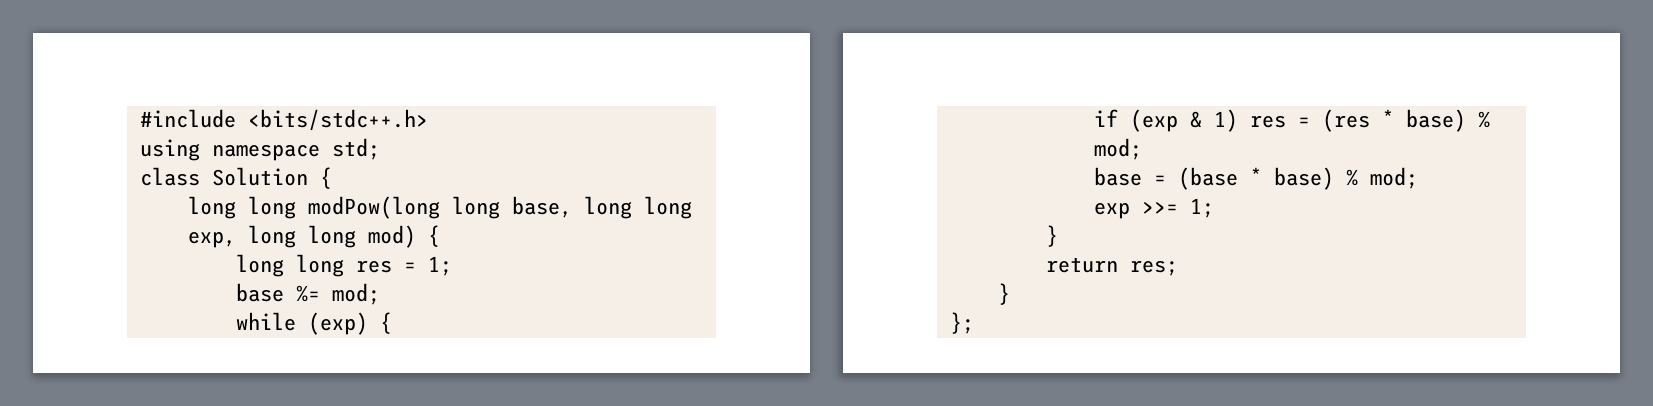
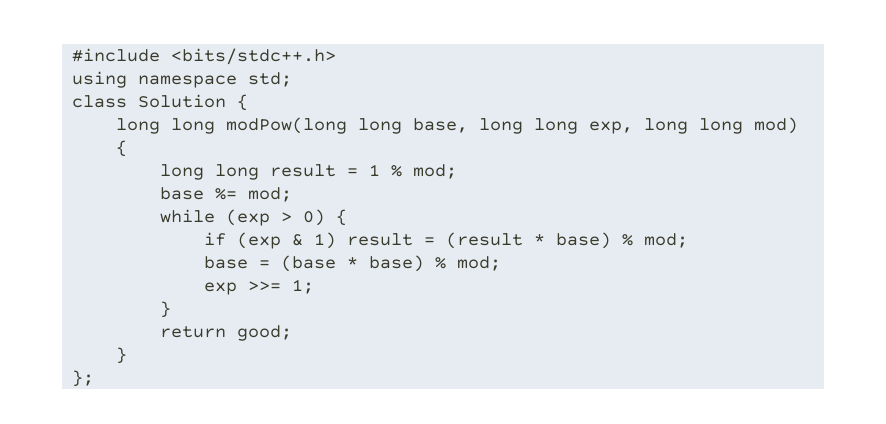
[355,256,452,276] res = 1; -> [269,164,457,179] result = 1 % mod;
[307,312,368,335] (exp) -> [225,209,325,226] (exp > 0)
[1249,109,1370,132] res = (res -> [346,232,523,249] result = (result
[1129,260,1178,276] res; -> [236,325,292,341] good;

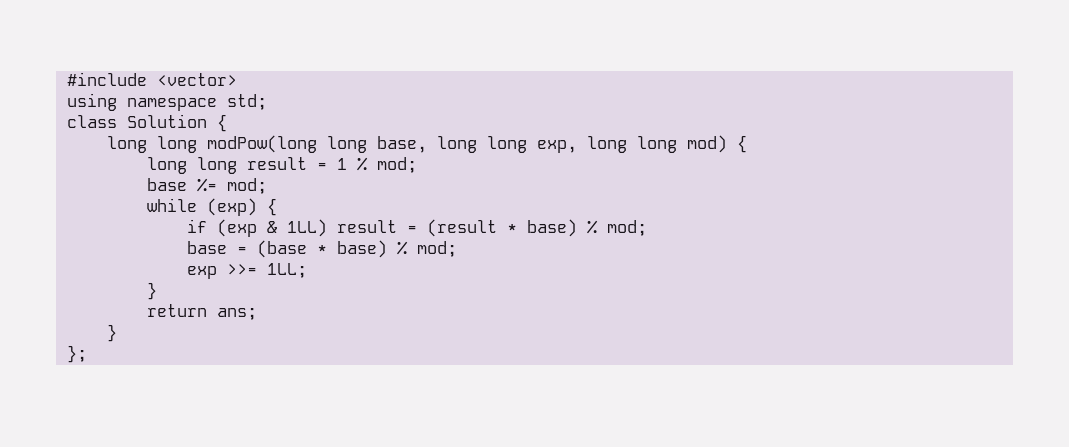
[170,48,336,65] <bits/stdc++.h> -> [156,73,237,86] <vector>
[225,209,325,226] (exp > 0) -> [206,198,257,216] (exp)
[313,232,336,249] 1) -> [286,219,327,237] 1LL)
[291,279,314,294] 1; -> [266,263,307,278] 1LL;
[236,325,292,341] good; -> [216,308,257,320] ans;

